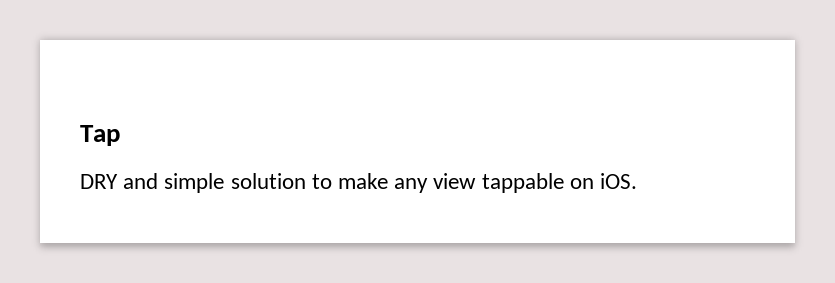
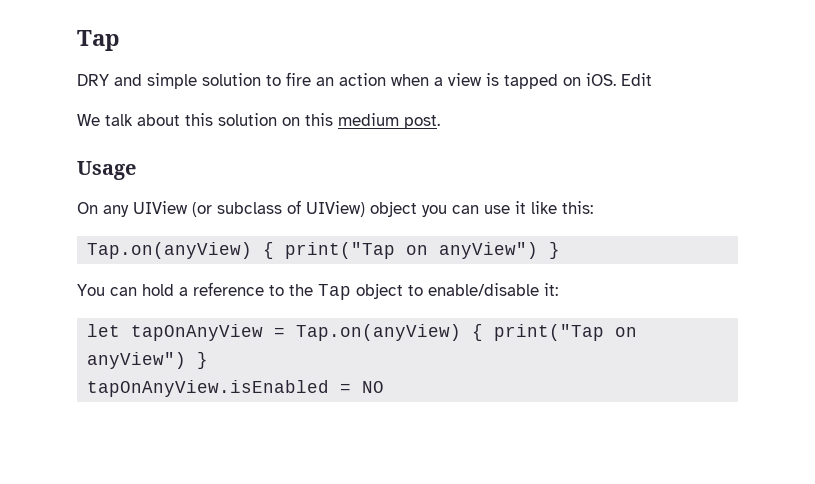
[338,173,638,193] make any view tappable on iOS. -> [286,72,652,89] [77,113,440,129] [77,161,136,180] [77,200,593,217] [87,242,561,259] [77,282,558,300] [87,324,638,341] [87,352,209,369] [87,380,385,397] fire an action when a view is tapped on iOS. Edit // We talk about this solution on this medium post. // Usage // On any UIView (or subclass of UIView) object you can use it like this: // Tap.on(anyView) { print("Tap on anyView") } // You can hold a reference to the Tap object to enable/disable it: // let tapOnAnyView = Tap.on(anyView) { print("Tap on anyView") } // tapOnAnyView.isEnabled = NO

